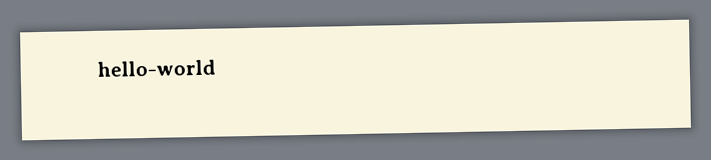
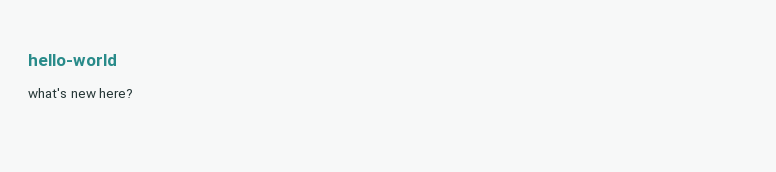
(216, 68) none -> [28,88,134,98] // what's new here?

